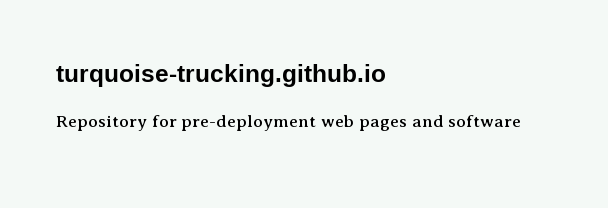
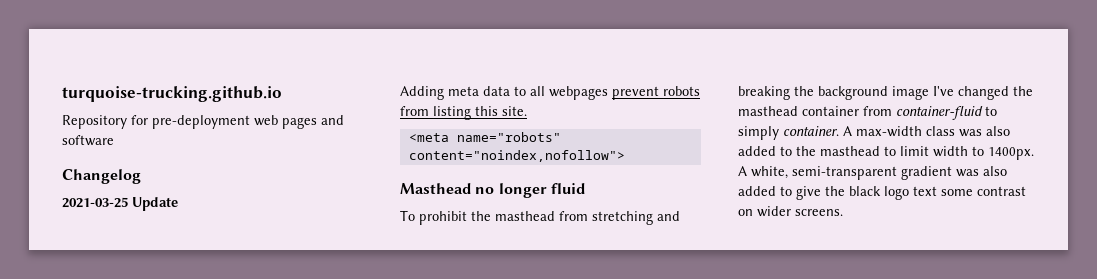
(522, 121) none -> [62,169,141,184] [62,197,178,211] [400,86,700,100] [400,106,527,120] [408,132,561,142] [408,150,625,162] [400,183,585,198] [400,210,680,225] [738,86,1033,100] [738,106,997,120] [738,126,1010,140] [738,146,1034,160] [738,166,1007,180] [738,186,1026,200] [738,206,843,217] // Changelog // 2021-03-25 Update // Adding meta data to all webpages prevent robots from listing this site. // <meta name="robots" content="noindex,nofollow"> // Masthead no longer fluid // To prohibit the masthead from stretching and breaking the background image I've changed the masthead container from container-fluid to simply container. A max-width class was also added to the masthead to limit width to 1400px. A white, semi-transparent gradient was also added to give the black logo text some contrast on wider screens.

